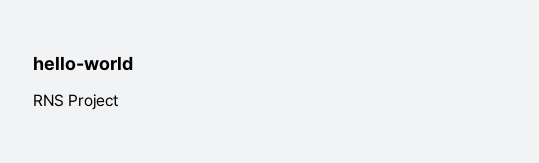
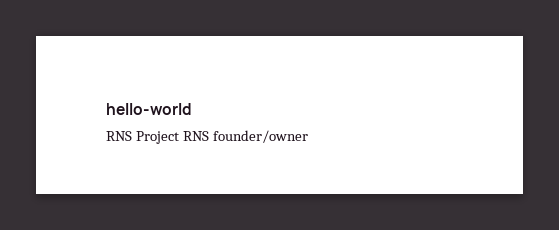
(119, 102) none -> [182,130,308,143] RNS founder/owner

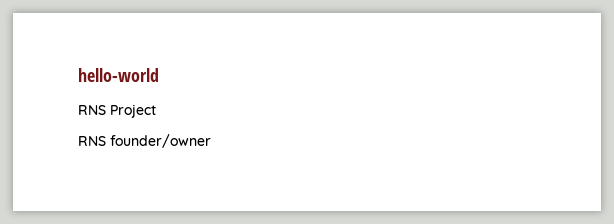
(179, 137) none -> (156, 111) //

